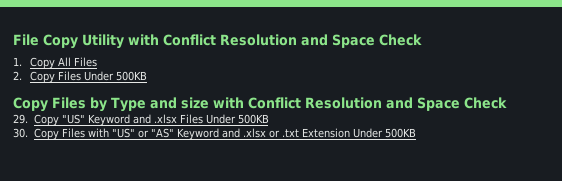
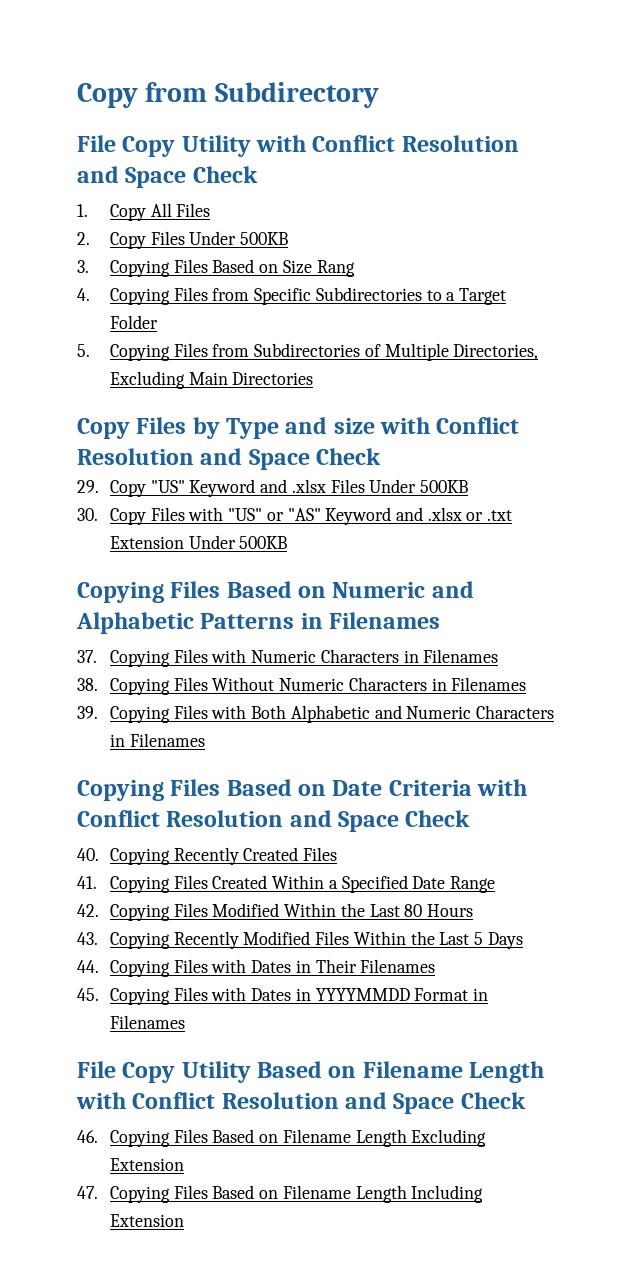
(13, 40) none -> [77,82,379,108] Copy from Subdirectory //
(147, 76) none -> [77,259,355,277] [77,287,506,305] [109,315,158,329] [77,343,539,361] [109,371,314,389] // 3. Copying Files Based on Size Rang // 4. Copying Files from Specific Subdirectories to a Target Folder // 5. Copying Files from Subdirectories of Multiple Directories, Excluding Main Directories
(416, 133) none -> [77,581,474,603] [76,612,441,634] [77,649,499,667] [77,677,527,695] [77,705,554,723] [109,733,205,747] [77,779,528,801] [77,810,471,832] [77,847,338,865] [77,875,495,893] [77,903,473,921] [77,931,523,949] [77,959,436,977] [77,987,488,1005] [109,1015,185,1029] [77,1061,545,1083] [76,1092,526,1114] [77,1129,487,1147] [109,1158,184,1171] [77,1185,484,1203] [109,1214,184,1227] // Copying Files Based on Numeric and Alphabetic Patterns in Filenames // 37. Copying Files with Numeric Characters in Filenames // 38. Copying Files Without Numeric Characters in Filenames // 39. Copying Files with Both Alphabetic and Numeric Characters in Filenames // Copying Files Based on Date Criteria with Conflict Resolution and Space Check // 40. Copying Recently Created Files // 41. Copying Files Created Within a Specified Date Range // 42. Copying Files Modified Within the Last 80 Hours // 43. Copying Recently Modified Files Within the Last 5 Days // 44. Copying Files with Dates in Their Filenames // 45. Copying Files with Dates in YYYYMMDD Format in Filenames // File Copy Utility Based on Filename Length with Conflict Resolution and Space Check // 46. Copying Files Based on Filename Length Excluding Extension // 47. Copying Files Based on Filename Length Including Extension

